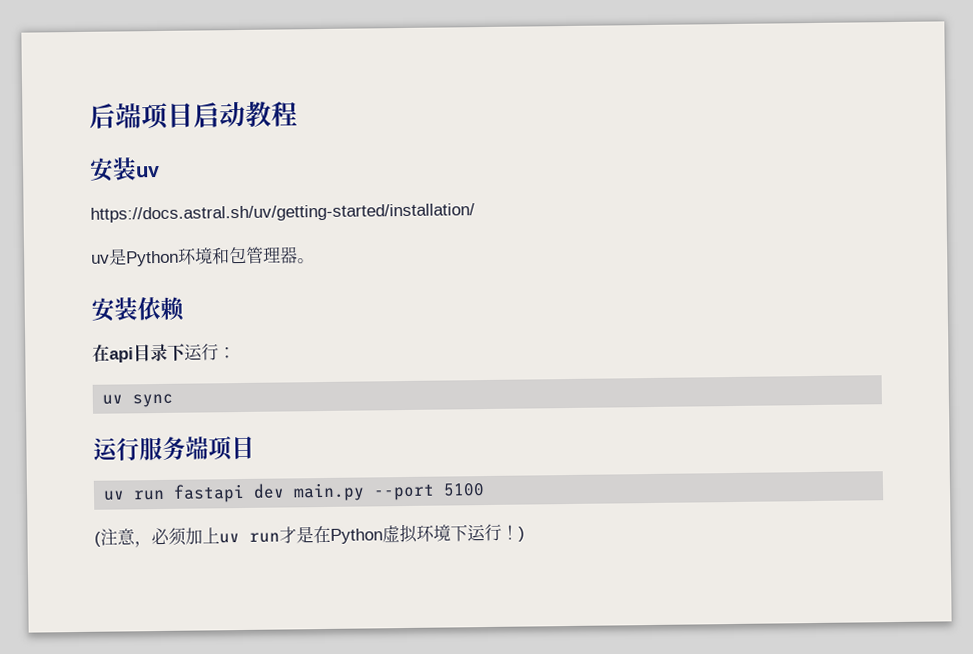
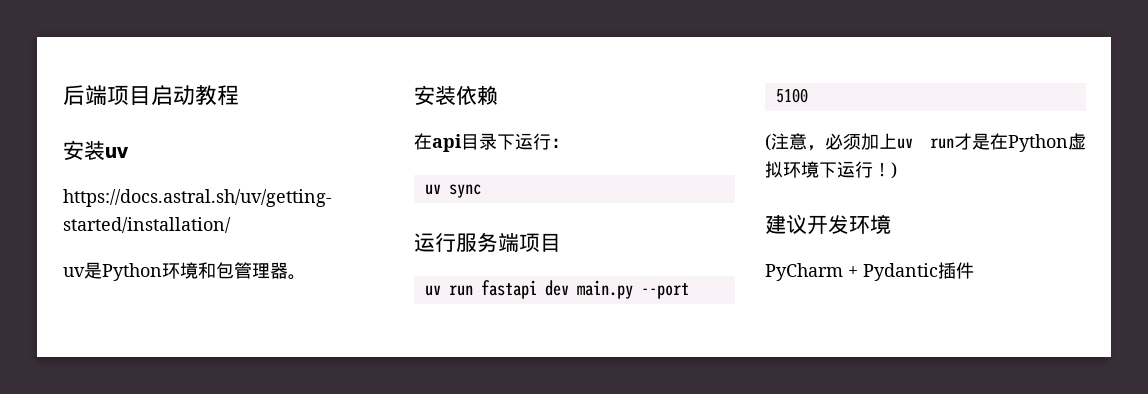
(525, 534) none -> [765,214,891,235] [765,262,974,281] // 建议开发环境 // PyCharm + Pydantic插件

